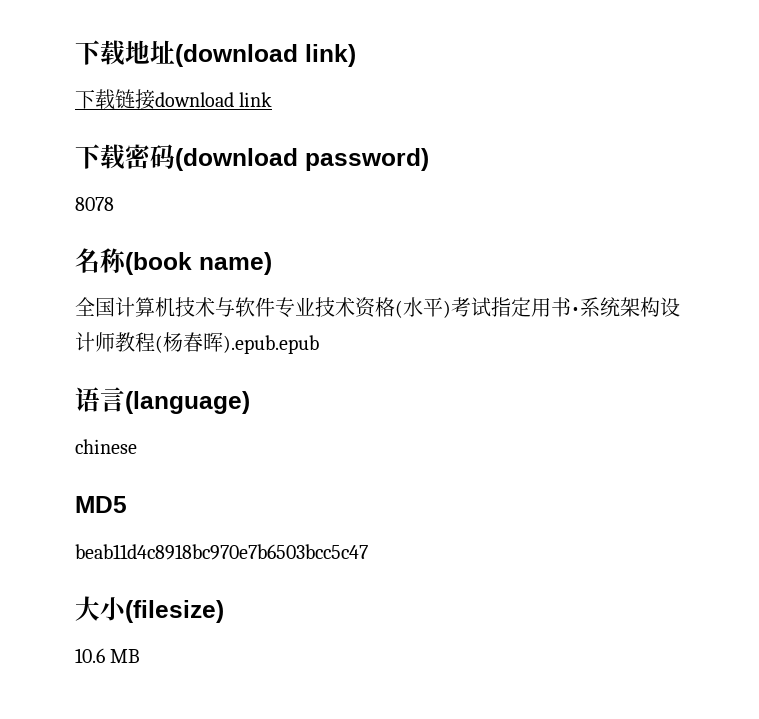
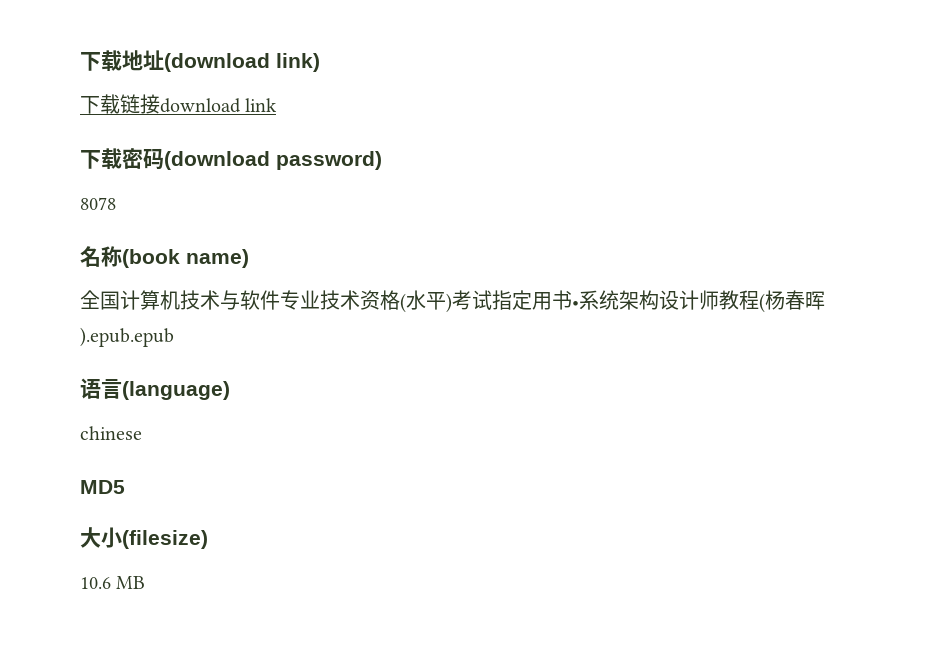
[75,544,368,560] // beab11d4c8918bc970e7b6503bcc5c47 -> (125, 487) none

